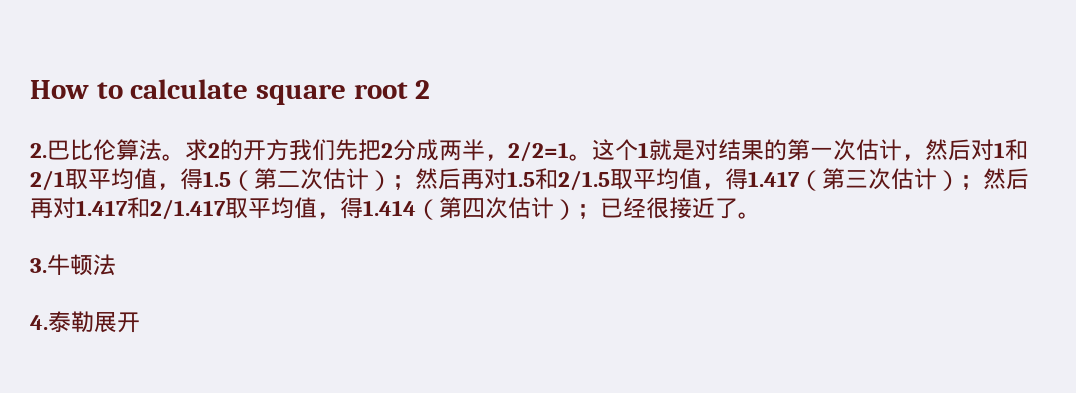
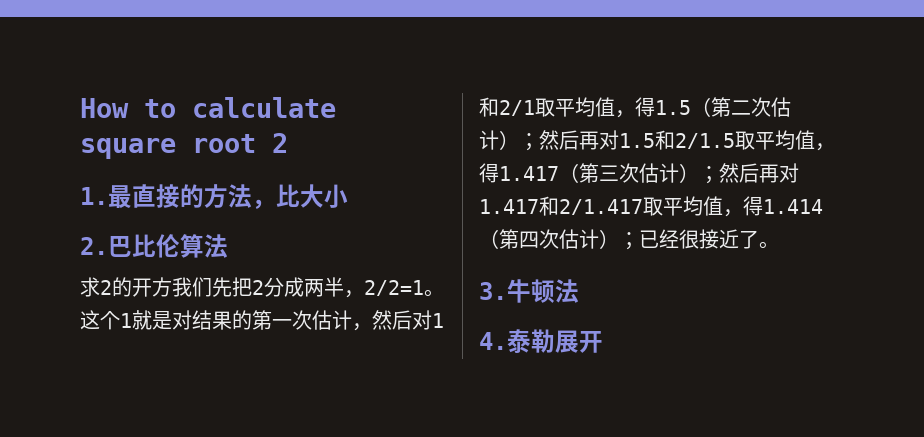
(431, 89) none -> [80,184,348,209] // 1.最直接的方法，比大小
[162,154,185,161] 。 -> (228, 246) //

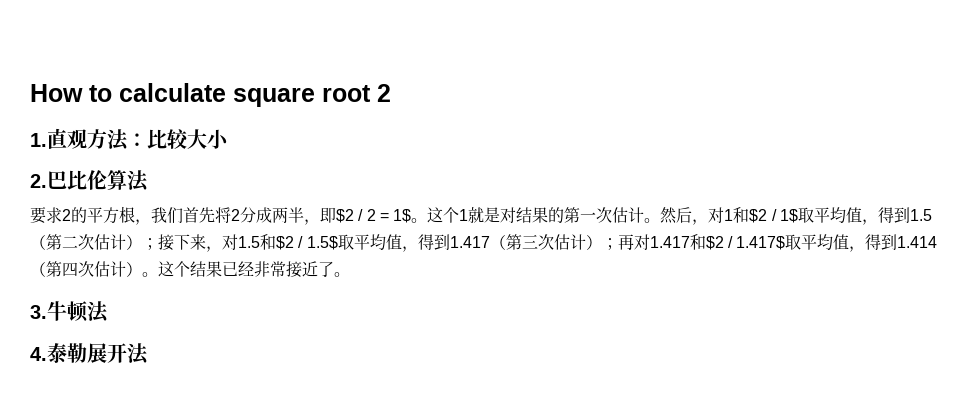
[108,184,300,209] 最直接的方法，比 -> [47,128,189,151] 直观方法：比较
(228, 246) none -> [30,207,46,224] 要
[132,277,424,298] 开方我们先把2分成两半，2/2=1 -> [87,206,412,225] 平方根，我们首先将2分成两半，即$2 / 2 = 1$
[352,310,444,331] [479,97,655,118] ，然后对1和2/1取平均值，得 -> [644,207,910,225] 。然后，对1和$2 / 1$取平均值，得到
[539,130,835,151] [479,163,499,183] 然后再对1.5和2/1.5取平均值，得 -> [158,234,450,252] 接下来，对1.5和$2 / 1.5$取平均值，得到
[719,163,759,183] 然后 -> (618, 244) none
[559,196,763,217] 2/1.417取平均值，得 -> [705,234,898,252] $2 / 1.417$取平均值，得到
[619,229,699,250] ；已经很 -> [142,261,286,277] 。这个结果已经非常
(603, 342) none -> [127,343,149,365] 法

